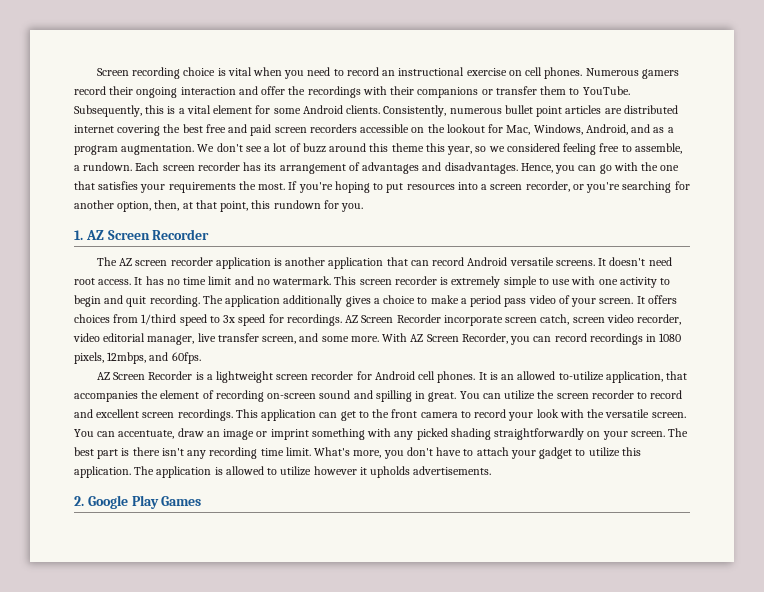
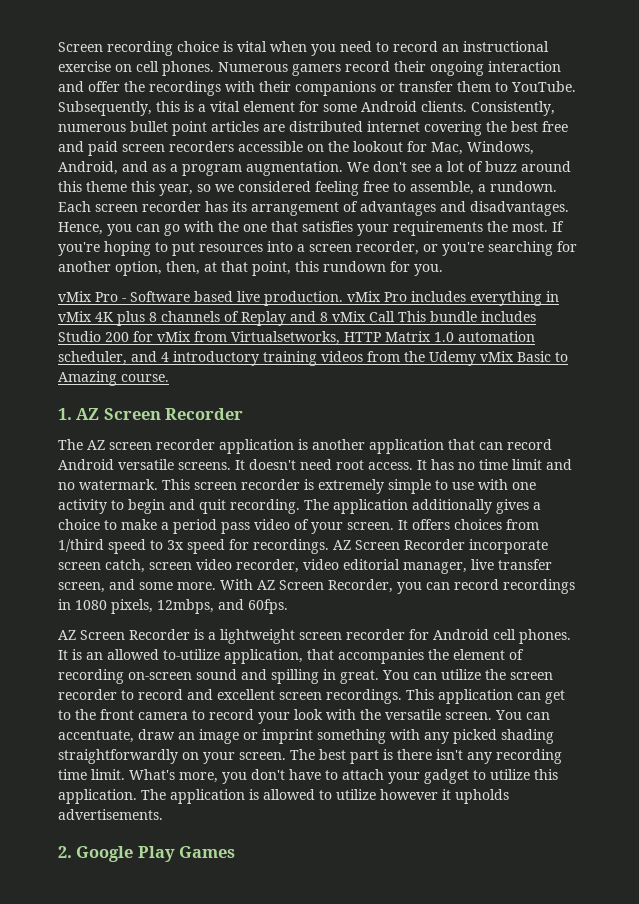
(364, 207) none -> [58,291,559,306] [58,311,536,326] [58,331,535,345] [58,351,568,366] [58,371,169,386] // vMix Pro - Software based live production. vMix Pro includes everything in vMix 4K plus 8 channels of Replay and 8 vMix Call This bundle includes Studio 200 for vMix from Virtualsetworks, HTTP Matrix 1.0 automation scheduler, and 4 introductory training videos from the Udemy vMix Basic to Amazing course.

